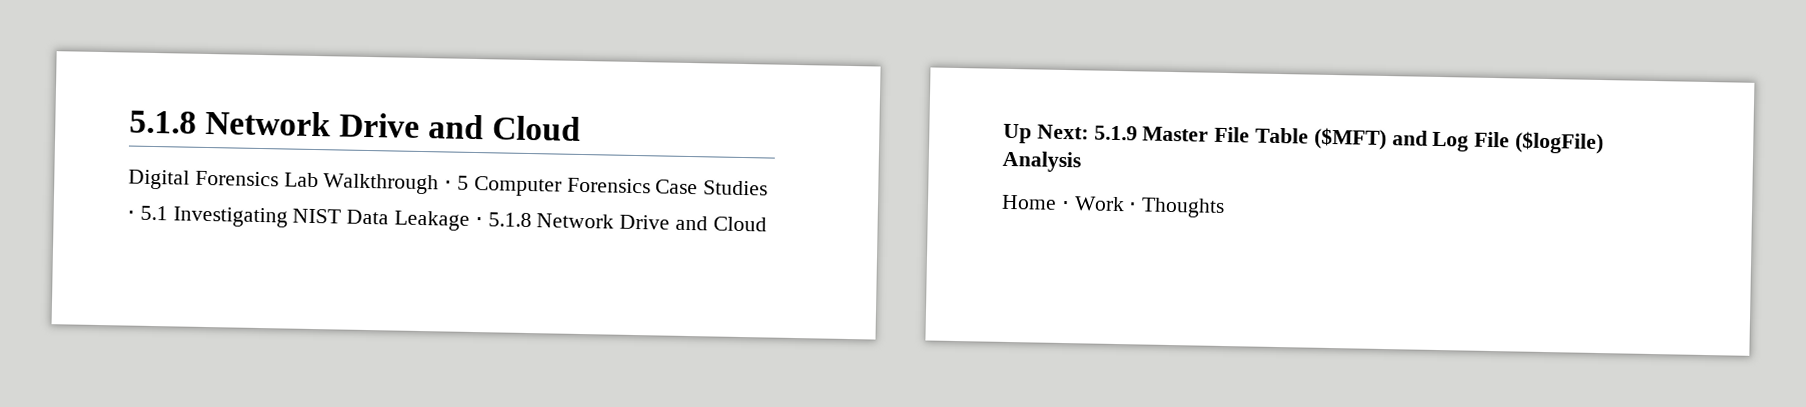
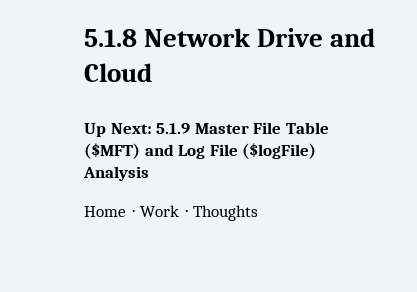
[129,109,582,141] [128,169,769,197] [127,205,767,232] 5.1.8 Network Drive and Cloud // Digital Forensics Lab Walkthrough ⋅ 5 Computer Forensics Case Studies ⋅ 5.1 Investigating NIST Data Leakage ⋅ 5.1.8 Network Drive and Cloud -> [84,28,376,47] [84,63,152,82] 5.1.8 Network Drive and Cloud

